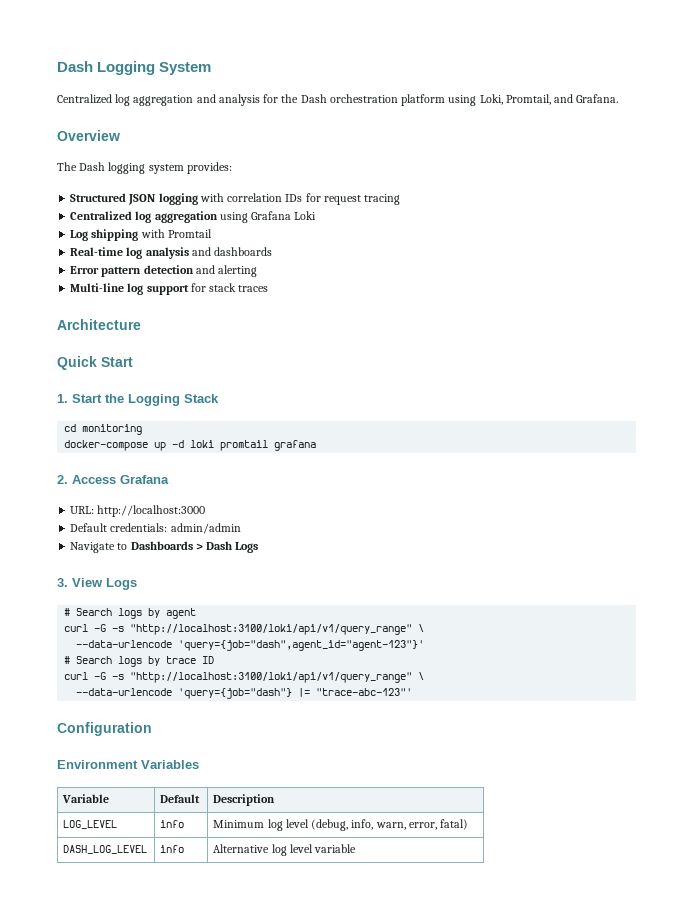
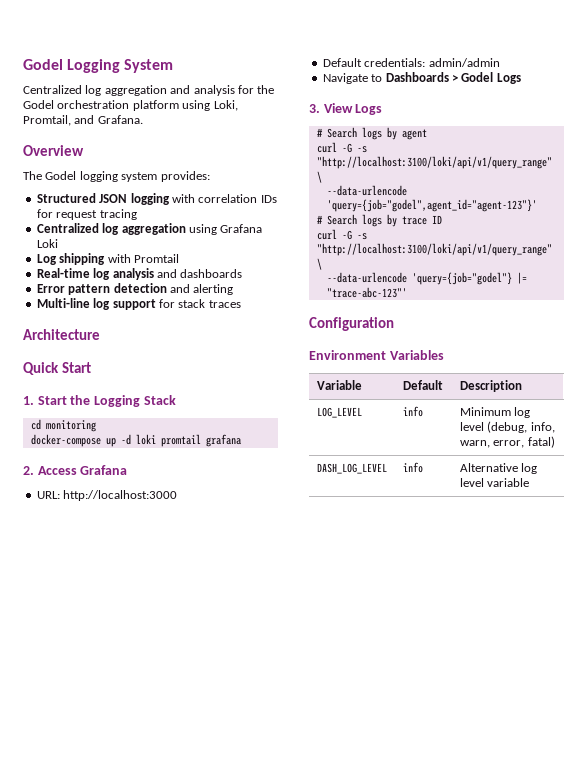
[57,61,93,72] Dash -> [23,59,63,70] Godel
[300,94,327,103] Dash -> [23,100,54,109] Godel
[79,162,106,171] Dash -> [45,171,77,180] Godel
[206,541,233,550] Dash -> [461,72,494,82] Godel
[178,640,425,651] 'query={job="dash",agent_id="agent-123"}' -> [326,199,537,212] 'query={job="godel",agent_id="agent-123"}'
[178,688,293,699] 'query={job="dash"} -> [411,272,512,285] 'query={job="godel"}

